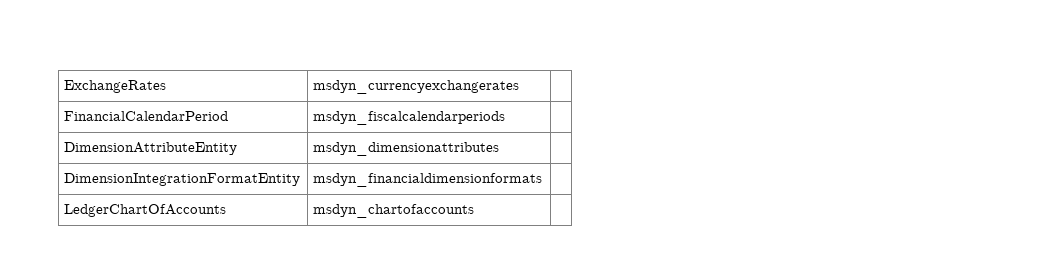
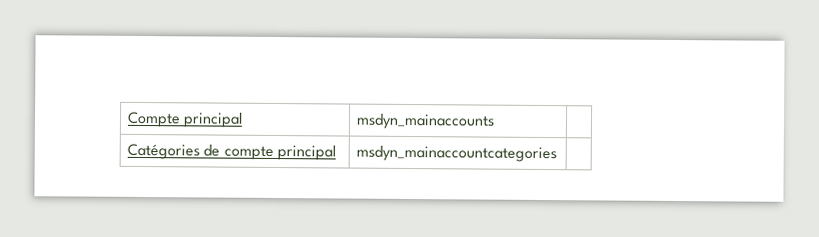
[64,80,167,93] [313,80,520,94] [64,111,229,121] [313,111,506,125] [64,142,238,155] [313,142,500,156] [64,173,301,186] [313,173,543,187] [64,204,227,217] [313,204,475,218] ExchangeRates | msdyn_currencyexchangerates | // FinancialCalendarPeriod | msdyn_fiscalcalendarperiods | // DimensionAttributeEntity | msdyn_dimensionattributes | // DimensionIntegrationFormatEntity | msdyn_financialdimensionformats | // LedgerChartOfAccounts | msdyn_chartofaccounts -> [127,111,244,128] [356,113,496,130] [127,143,337,161] [356,145,558,163] Compte principal | msdyn_mainaccounts | // Catégories de compte principal | msdyn_mainaccountcategories

